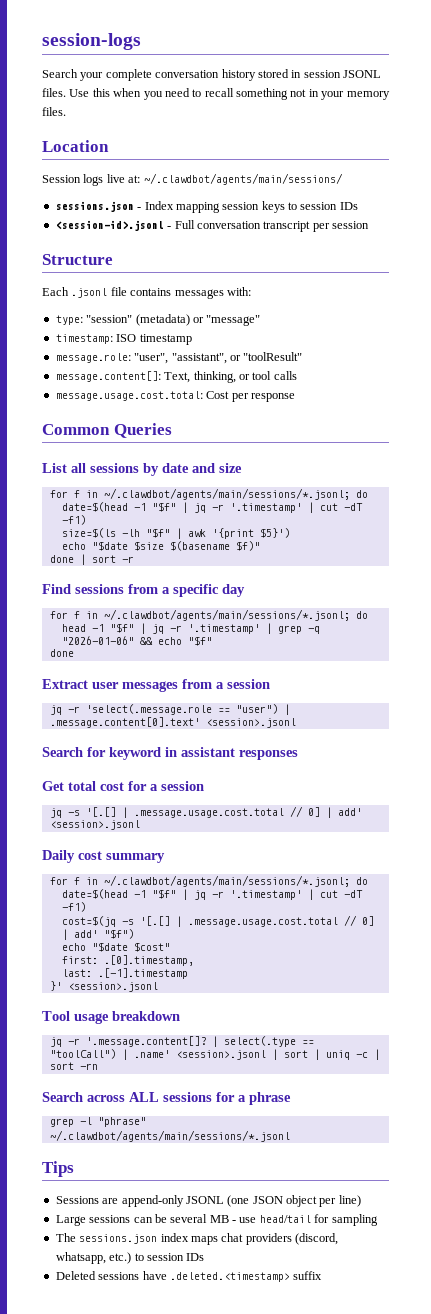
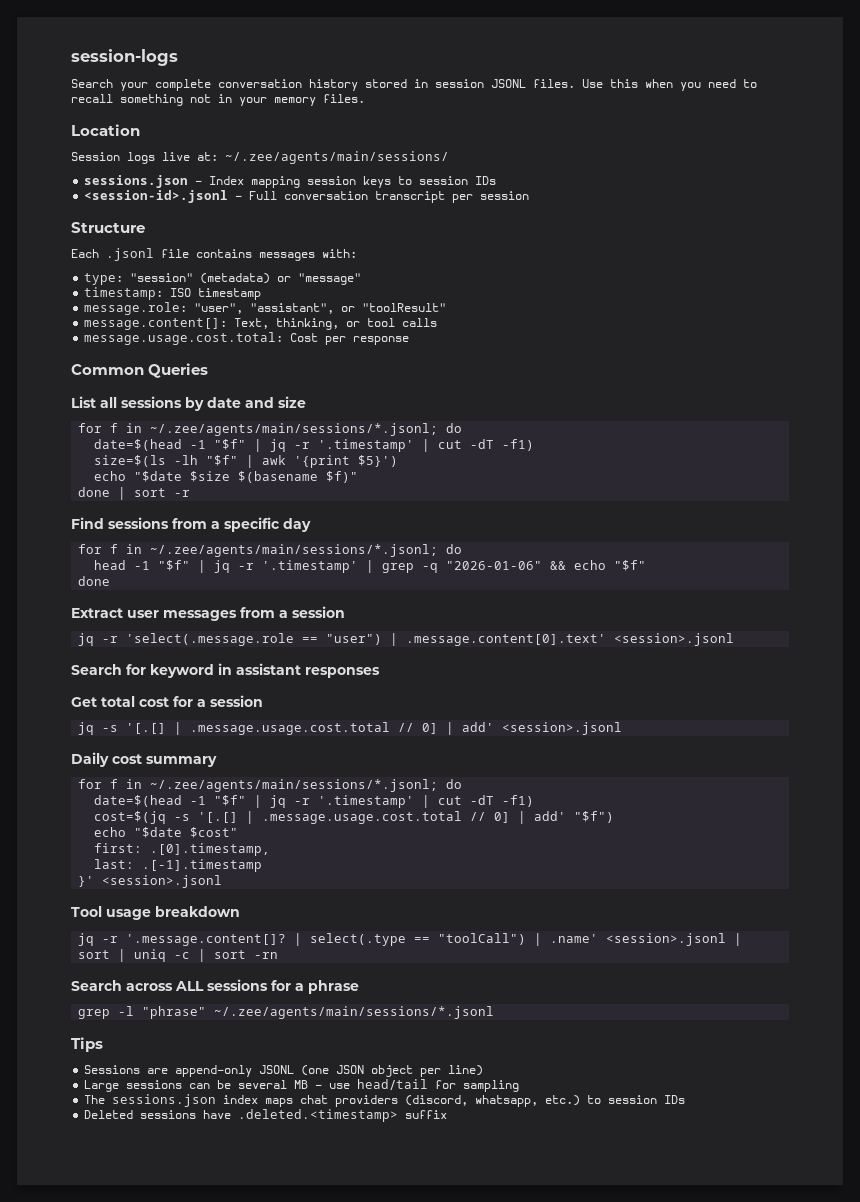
[143,173,343,185] ~/.clawdbot/agents/main/sessions/ -> [225,151,449,164] ~/.zee/agents/main/sessions/
[103,488,350,500] ~/.clawdbot/agents/main/sessions/*.jsonl; -> [150,423,439,436] ~/.zee/agents/main/sessions/*.jsonl;
[103,609,350,621] ~/.clawdbot/agents/main/sessions/*.jsonl; -> [150,544,439,557] ~/.zee/agents/main/sessions/*.jsonl;
[103,875,350,887] ~/.clawdbot/agents/main/sessions/*.jsonl; -> [150,779,439,792] ~/.zee/agents/main/sessions/*.jsonl;
[49,1130,290,1142] ~/.clawdbot/agents/main/sessions/*.jsonl -> [214,1006,495,1019] ~/.zee/agents/main/sessions/*.jsonl

